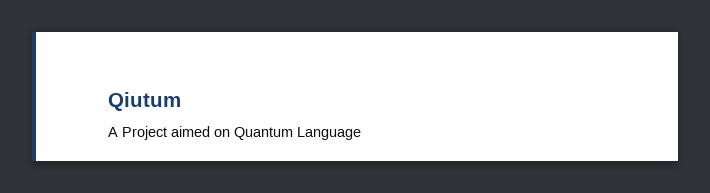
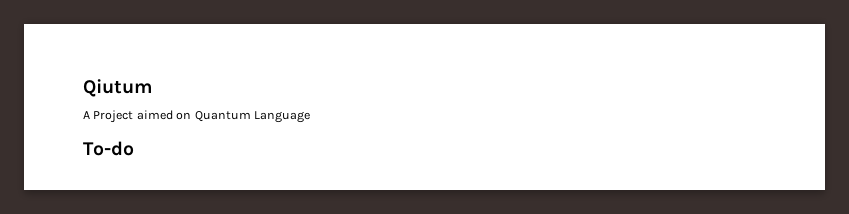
(361, 133) none -> [83,141,134,156] // To-do

